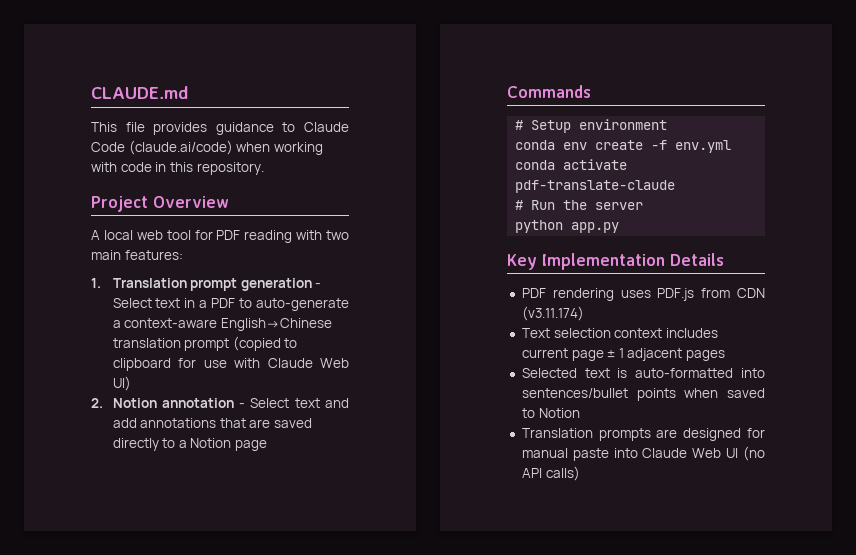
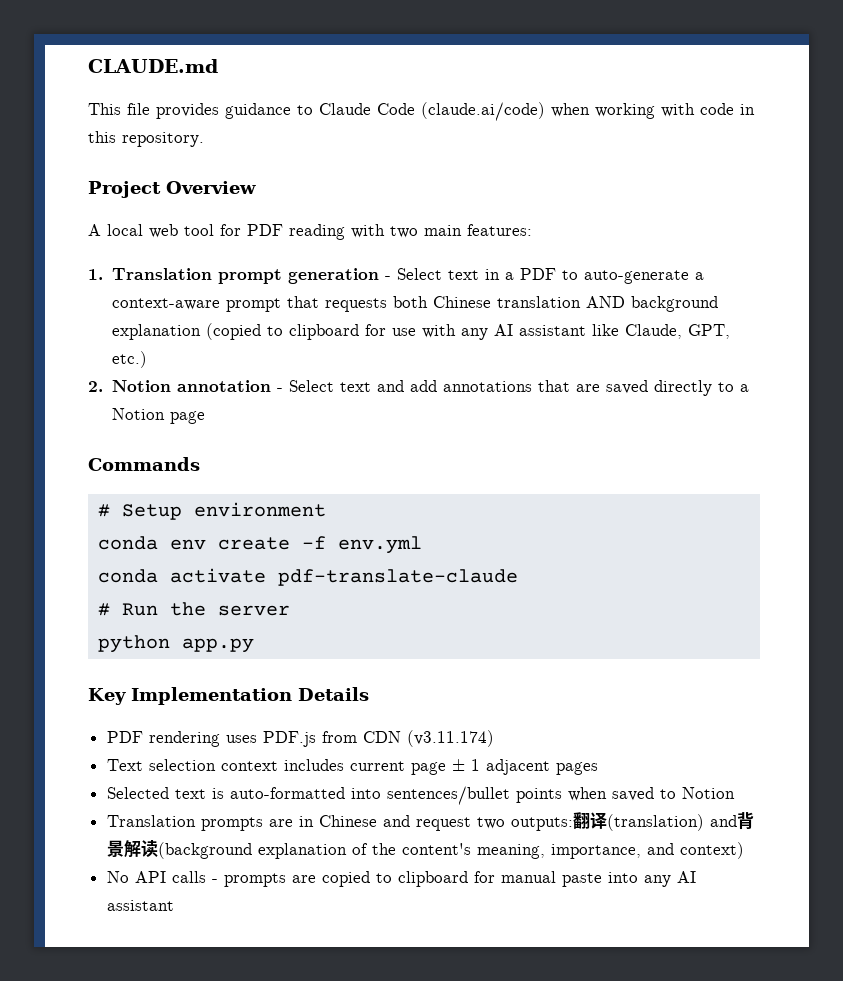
[220,318,332,331] [112,338,230,351] English→Chinese translation prompt -> [225,296,718,312] [111,324,201,340] prompt that requests both Chinese translation AND background explanation
[267,358,349,368] [112,376,131,391] Claude Web UI) -> [460,324,730,340] [111,351,147,368] any AI assistant like Claude, GPT, etc.)
[683,428,765,441] [521,446,765,461] [521,466,580,481] designed for manual paste into Claude Web UI (no API calls) -> [298,812,754,831] [106,840,744,859] [106,871,696,887] [106,900,174,911] in Chinese and request two outputs:翻译(translation) and背景解读(background explanation of the content's meaning, importance, and context) // No API calls - prompts are copied to clipboard for manual paste into any AI assistant

